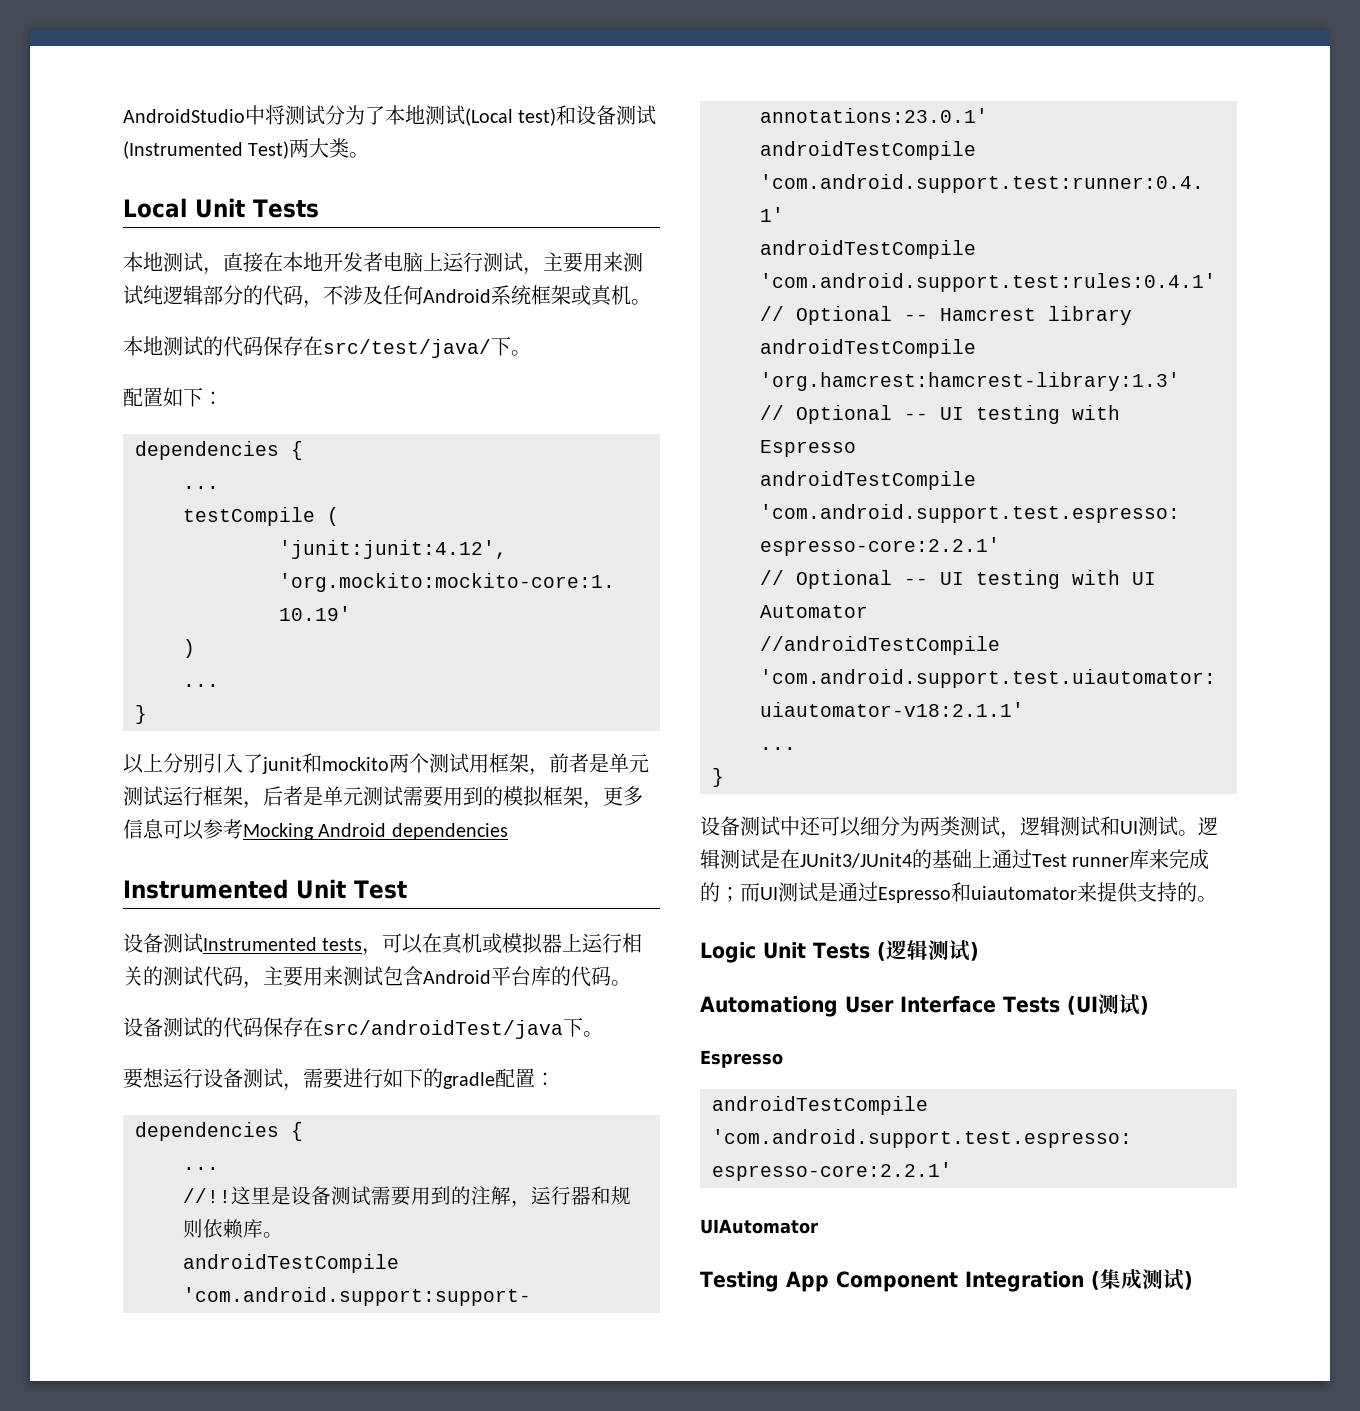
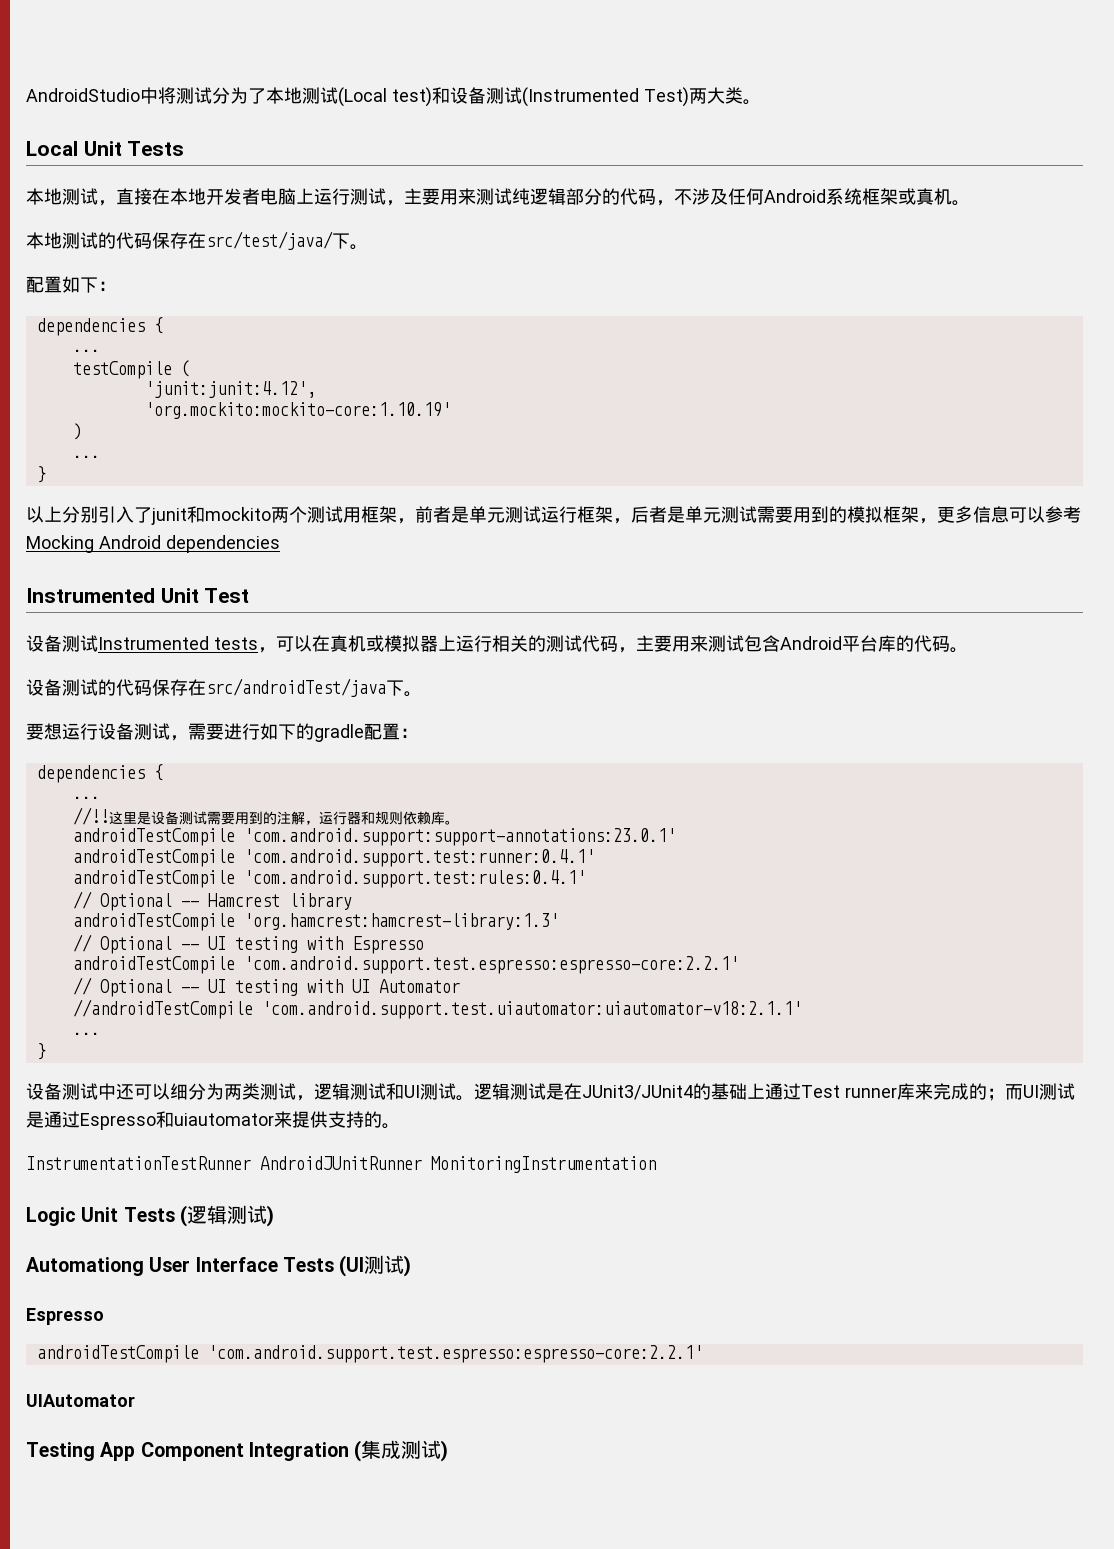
(1217, 899) none -> [26,1156,656,1173] // InstrumentationTestRunner AndroidJUnitRunner MonitoringInstrumentation

